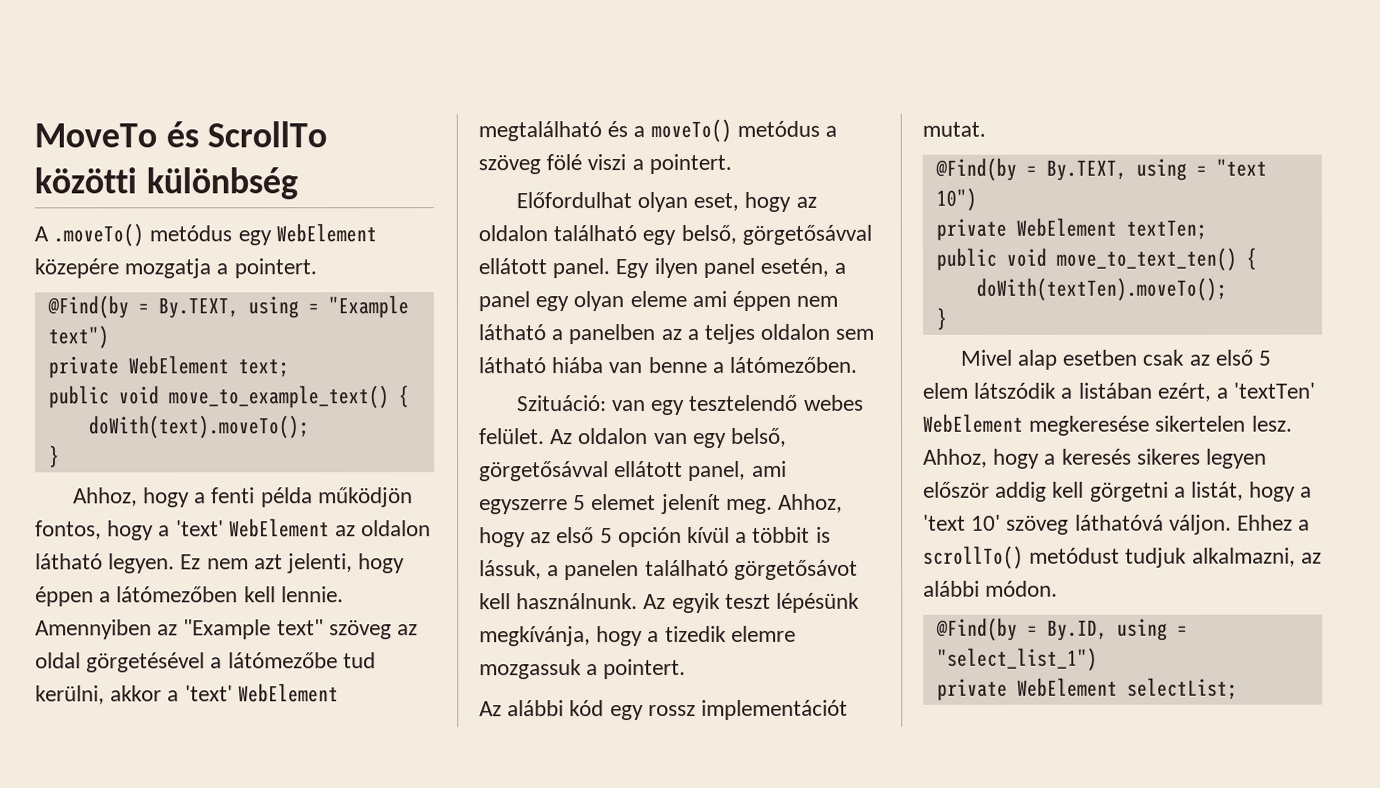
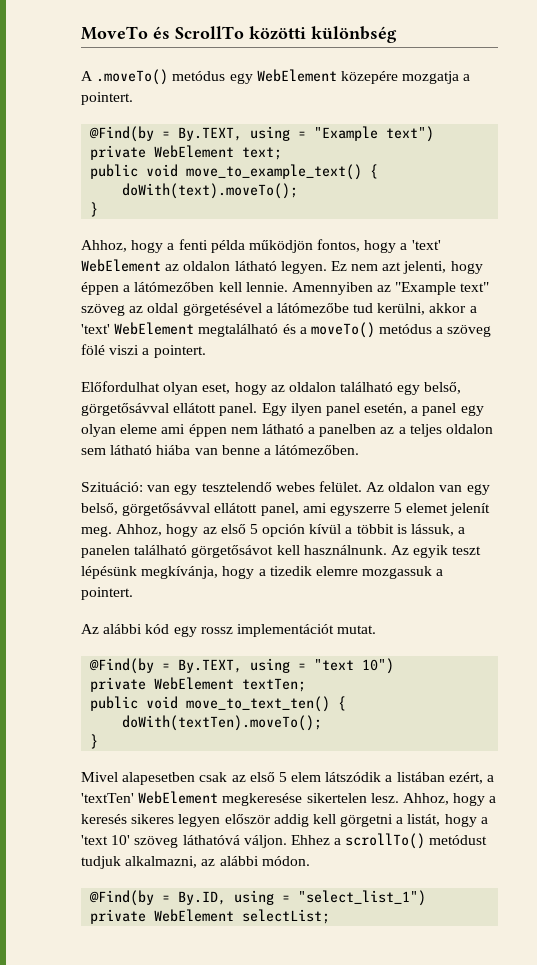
[1016,349,1138,370] alap esetben -> [122,772,196,785] alapesetben

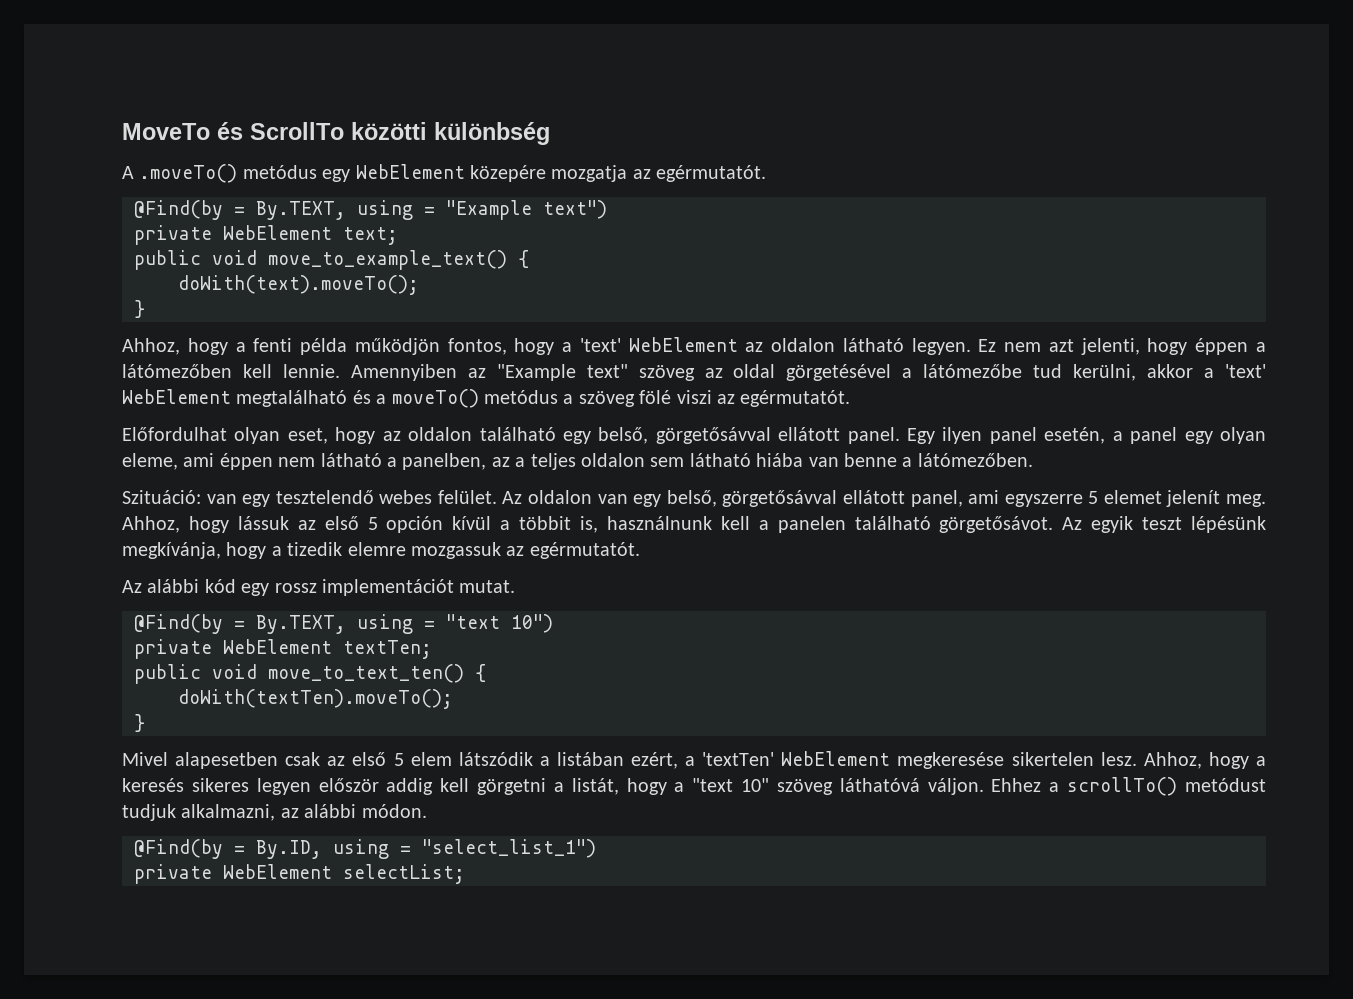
[463,74,471,81] [81,92,133,105] a pointert. -> [632,165,767,182] az egérmutatót.
[142,345,206,358] a pointert. -> [716,390,851,407] az egérmutatót.
[120,424,158,434] eleme -> [122,453,178,470] eleme,
[319,424,377,437] panelben -> [402,453,487,470] panelben,
(199, 530) none -> [237,516,289,530] lássuk
[396,524,466,536] [81,545,387,558] is lássuk, a panelen található görgetősávot kell használnunk. -> [580,516,1054,533] is, használnunk kell a panelen található görgetősávot.
[436,569,444,576] [81,587,133,600] a pointert. -> [506,542,640,559] az egérmutatót.
[81,835,131,845] 'text 10' -> [692,778,770,792] "text 10"

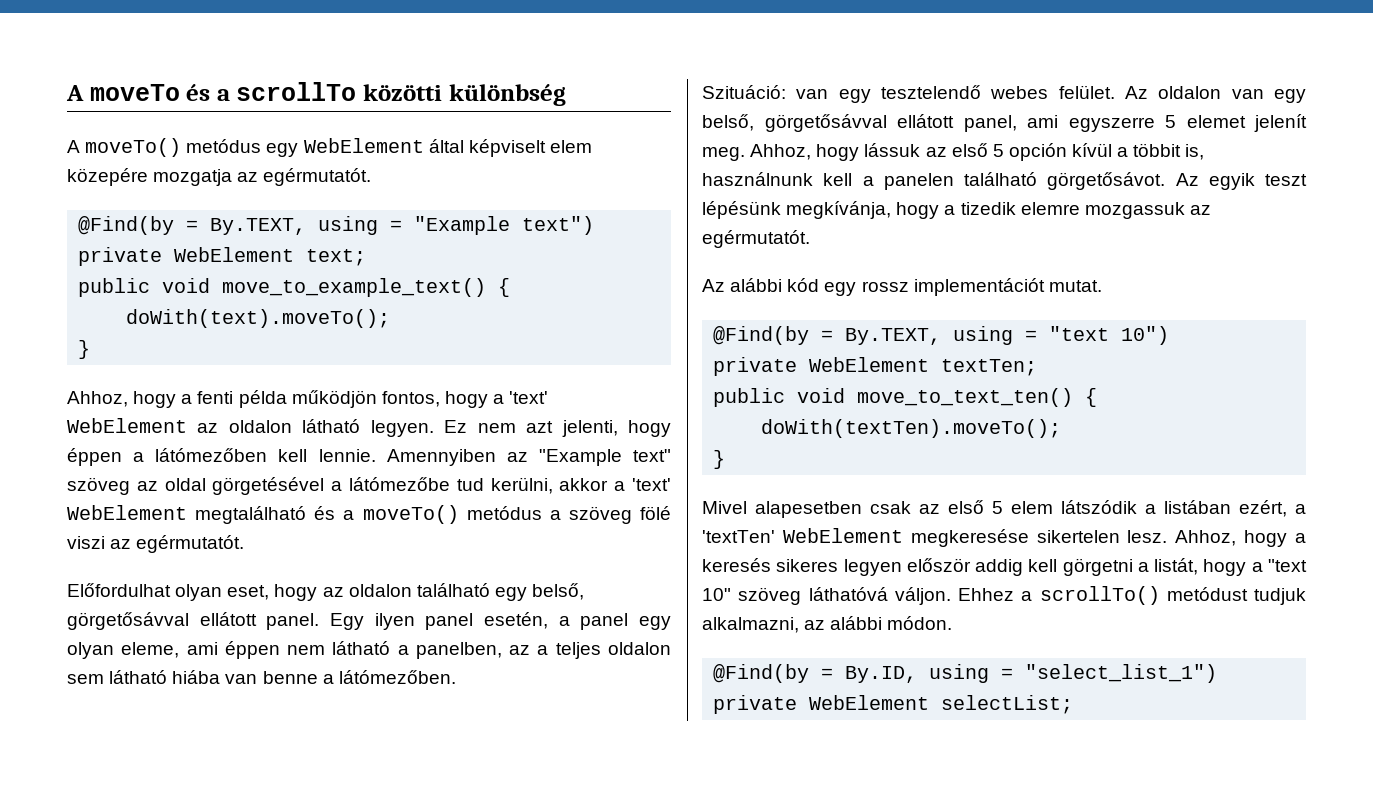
[122,122,344,140] MoveTo és ScrollTo -> [66,82,357,101] A moveTo és a scrollTo
[139,164,238,183] .moveTo() -> [85,138,182,157] moveTo()
(465, 171) none -> [428,139,592,157] által képviselt elem

